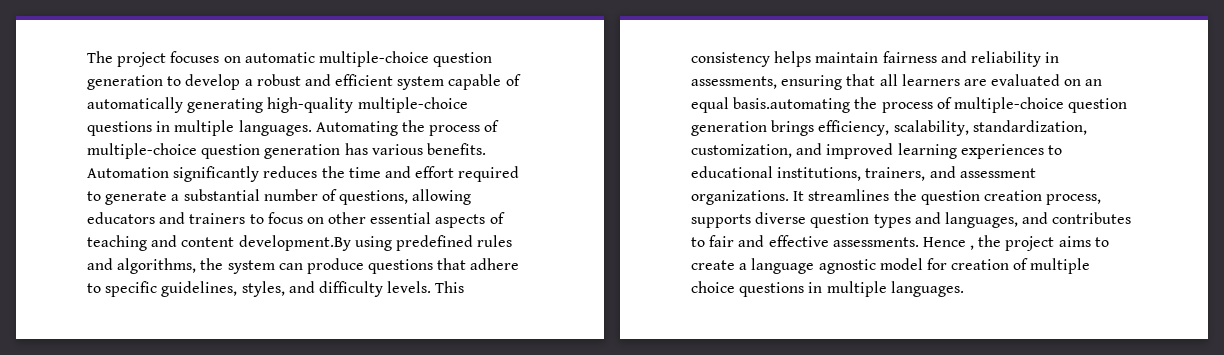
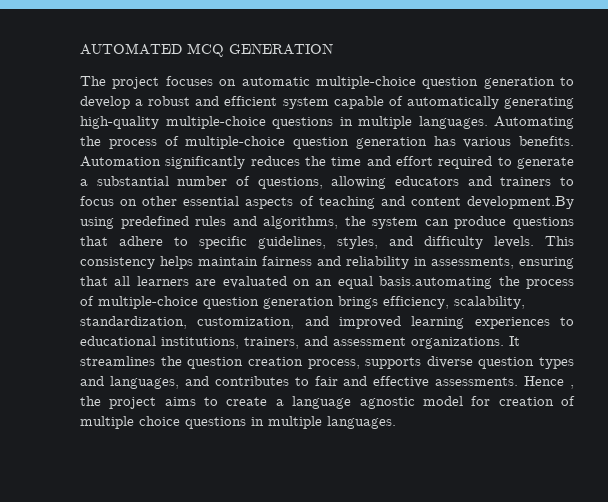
(87, 57) none -> [80,43,333,57] AUTOMATED MCQ GENERATION //

